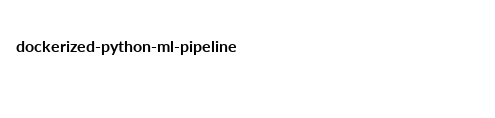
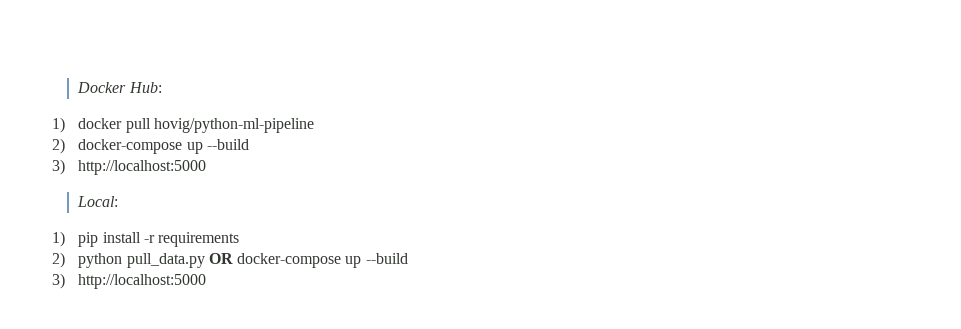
[16,41,237,55] dockerized-python-ml-pipeline -> [77,82,162,93] [52,117,314,133] [52,138,249,154] [52,159,207,175] [77,196,119,207] [52,231,240,247] [52,252,408,268] [52,273,207,289] Docker Hub: // 1) docker pull hovig/python-ml-pipeline // 2) docker-compose up --build // 3) http://localhost:5000 // Local: // 1) pip install -r requirements // 2) python pull_data.py OR docker-compose up --build // 3) http://localhost:5000

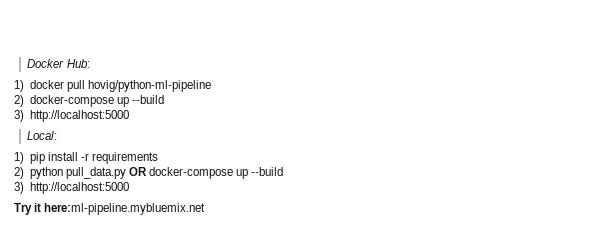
(207, 281) none -> [14,203,206,215] // Try it here:ml-pipeline.mybluemix.net

